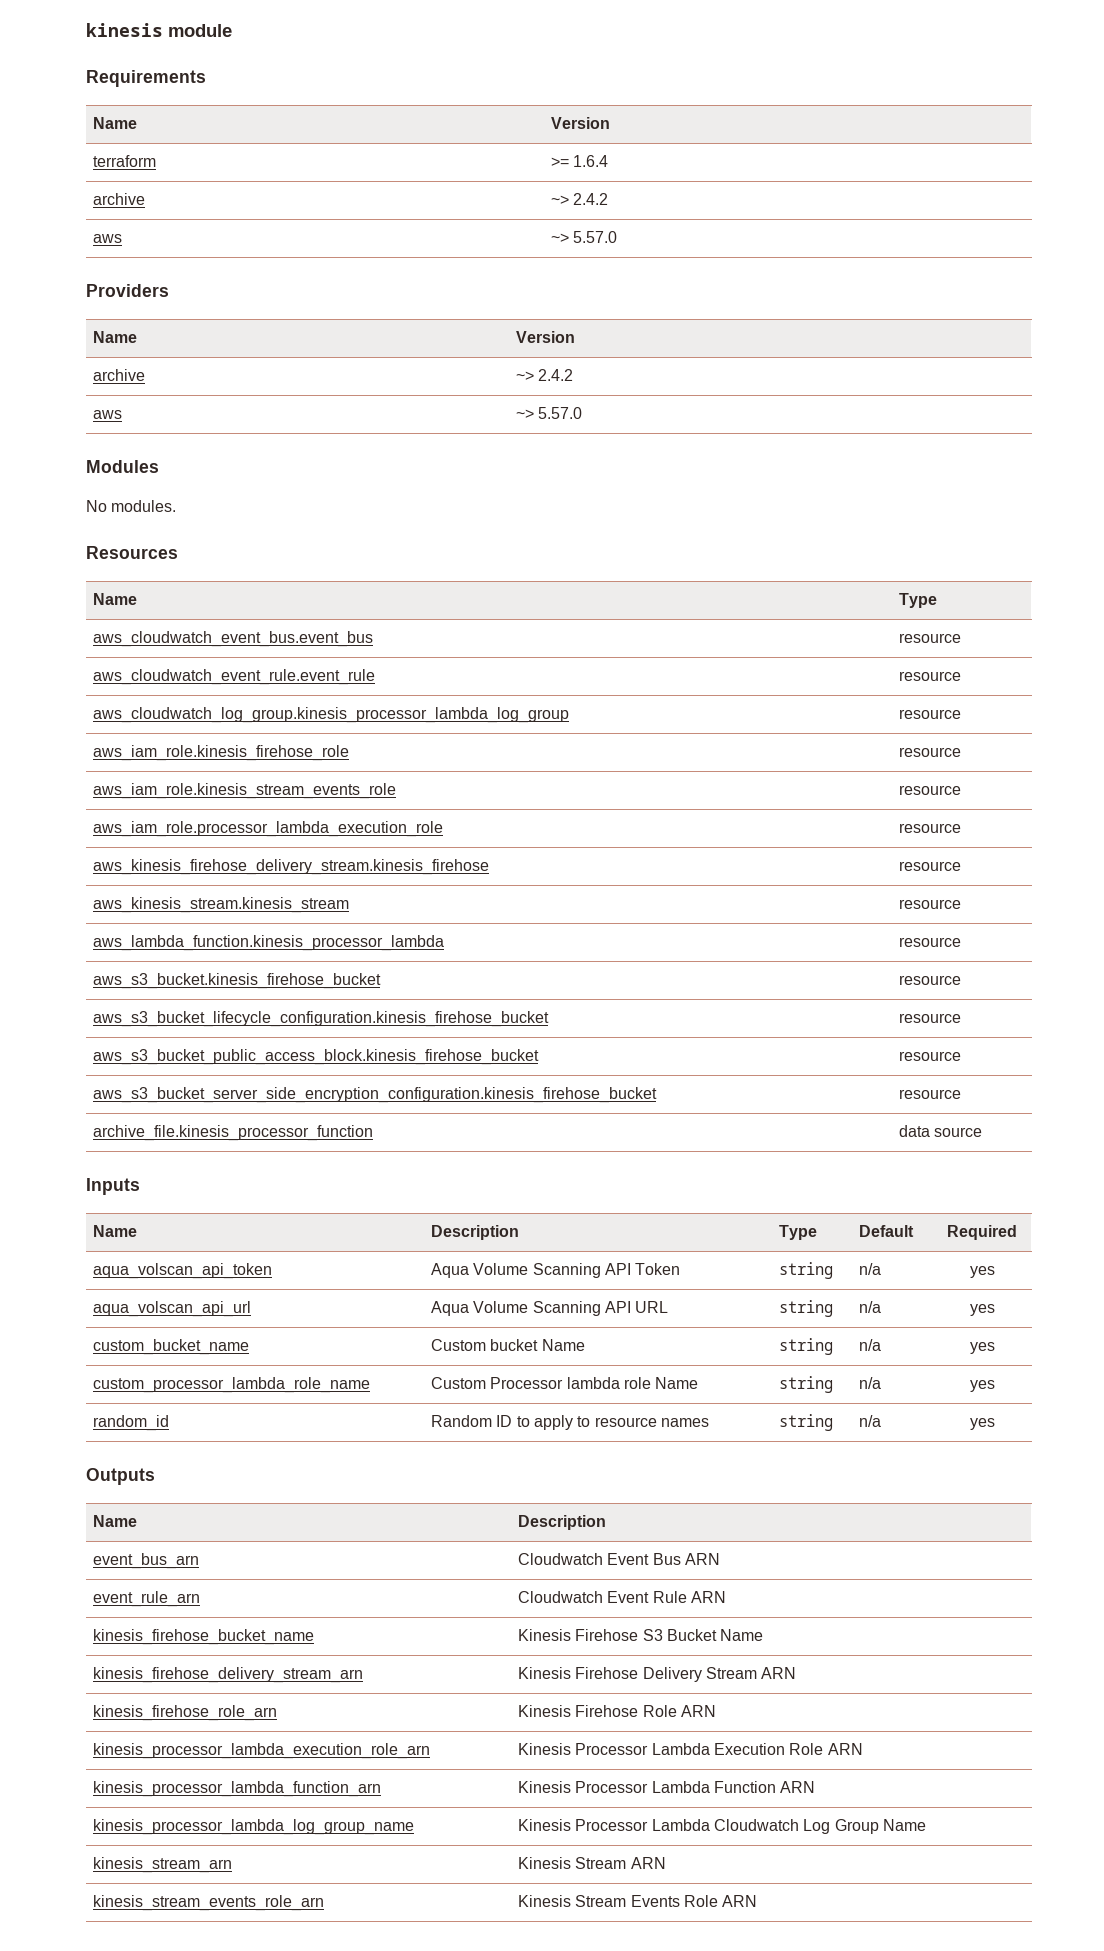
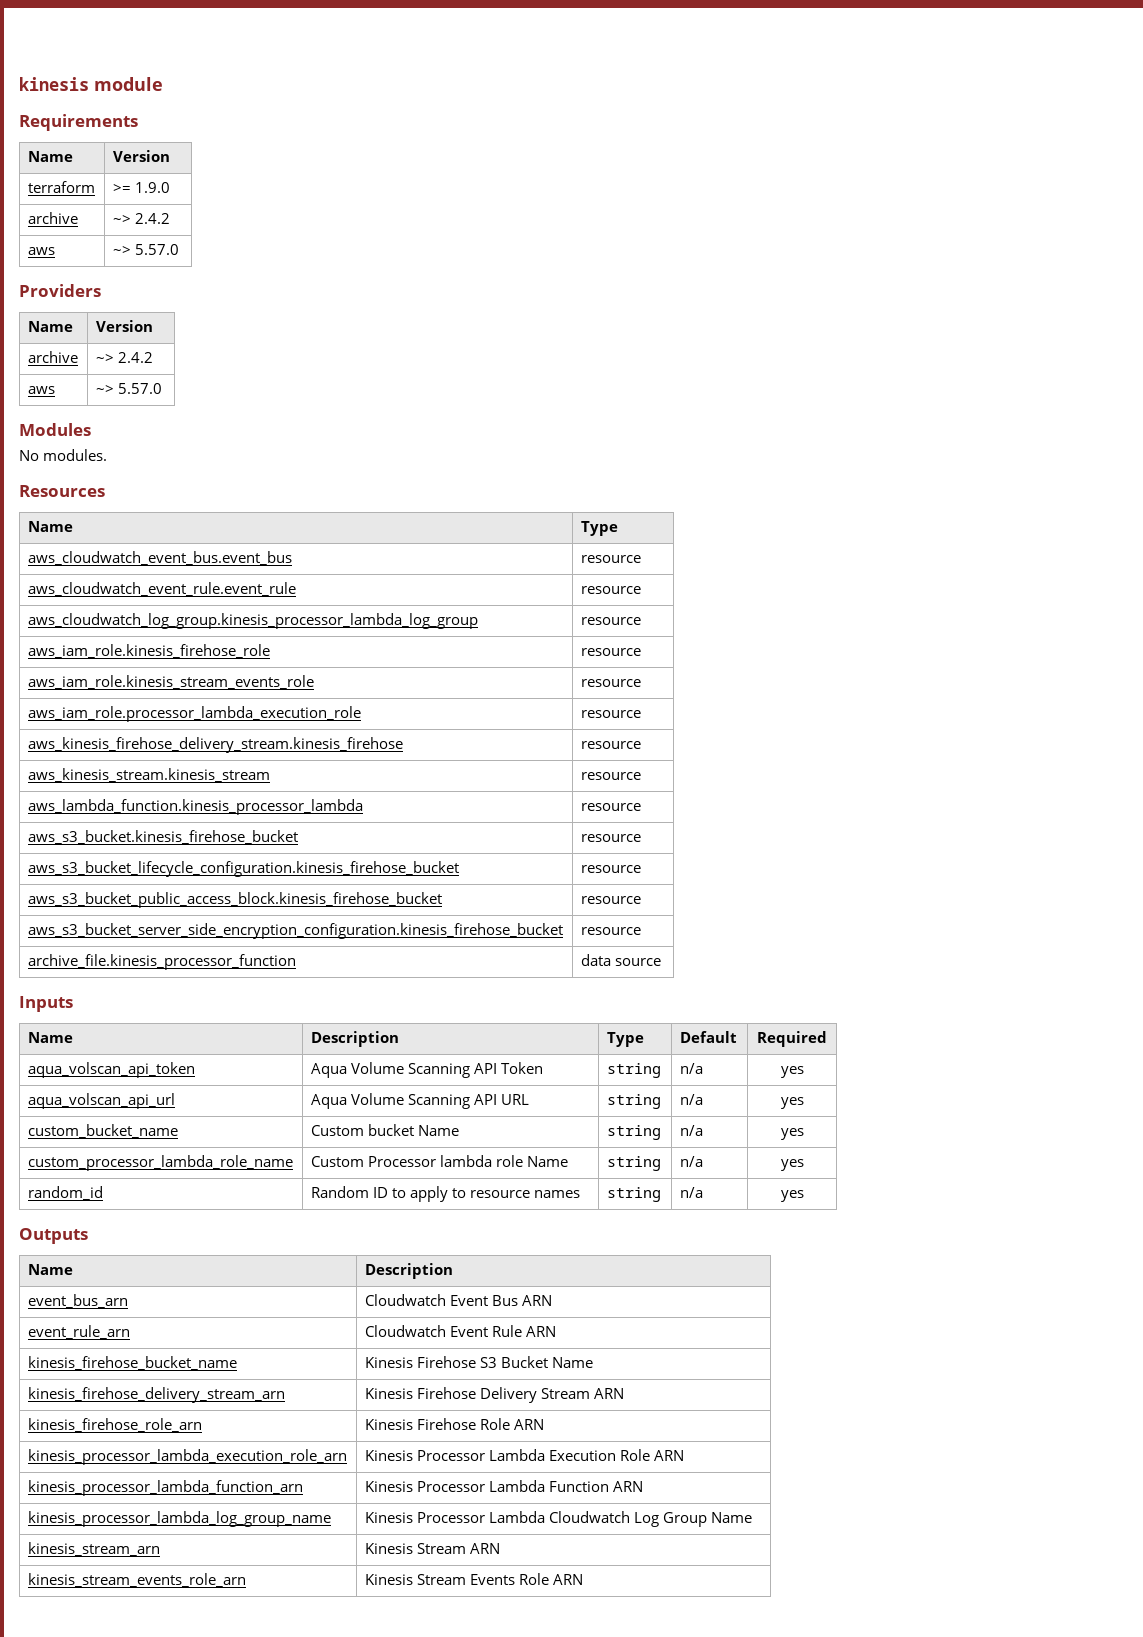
[573,155,609,167] 1.6.4 -> [135,182,171,193] 1.9.0

